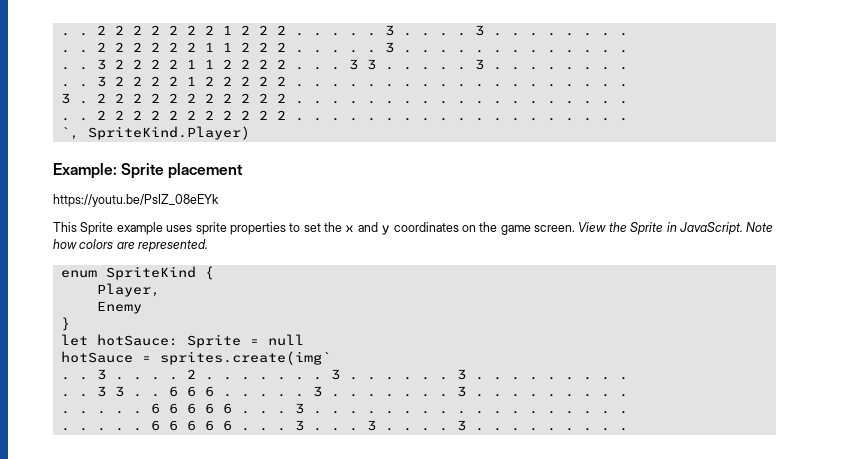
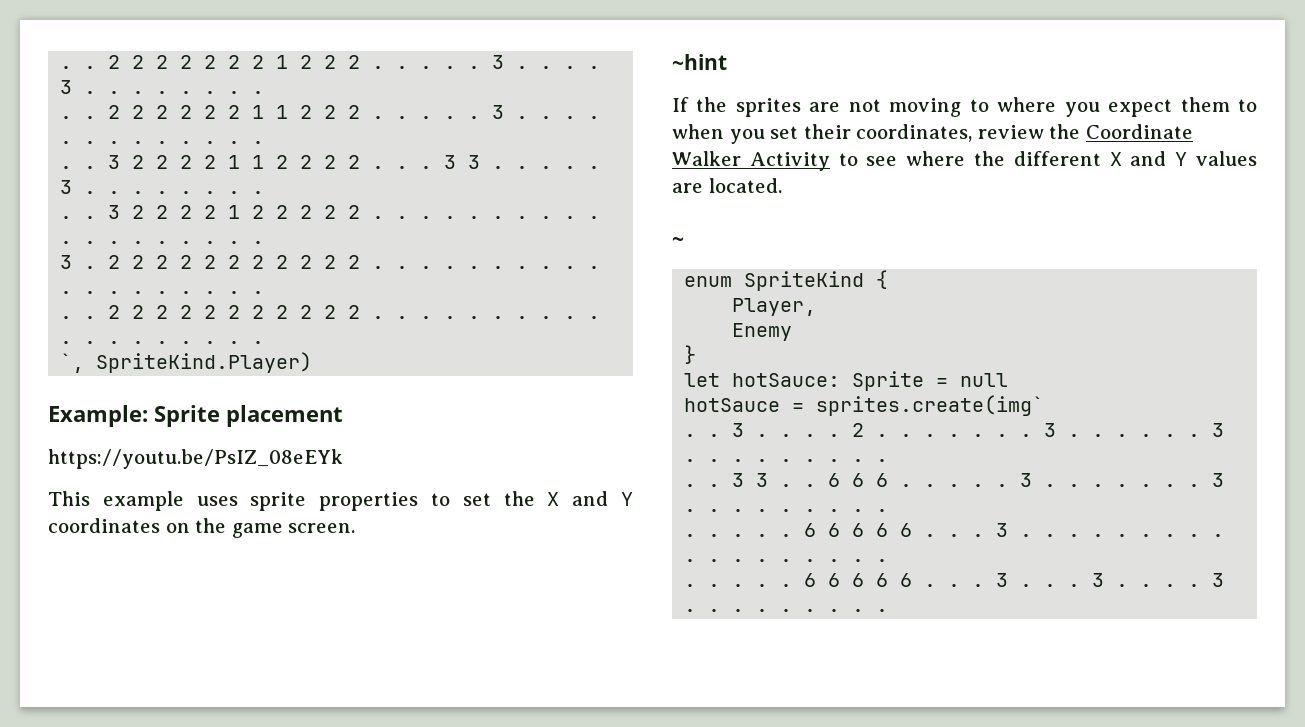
[80,222,114,235] Sprite -> (90, 498) none
[345,222,391,235] x and y -> [547,491,633,506] X and Y
[578,222,774,235] [53,239,209,252] View the Sprite in JavaScript. Note how colors are represented. -> [672,54,727,70] [672,97,1257,117] [672,124,1193,144] [672,151,1257,171] [672,178,782,193] [672,236,684,246] // ~hint // If the sprites are not moving to where you expect them to when you set their coordinates, review the Coordinate Walker Activity to see where the different X and Y values are located. // ~

